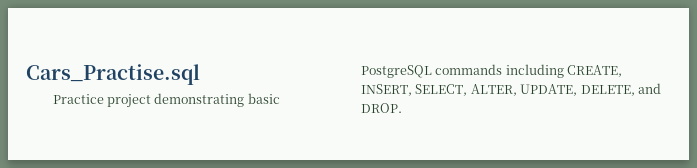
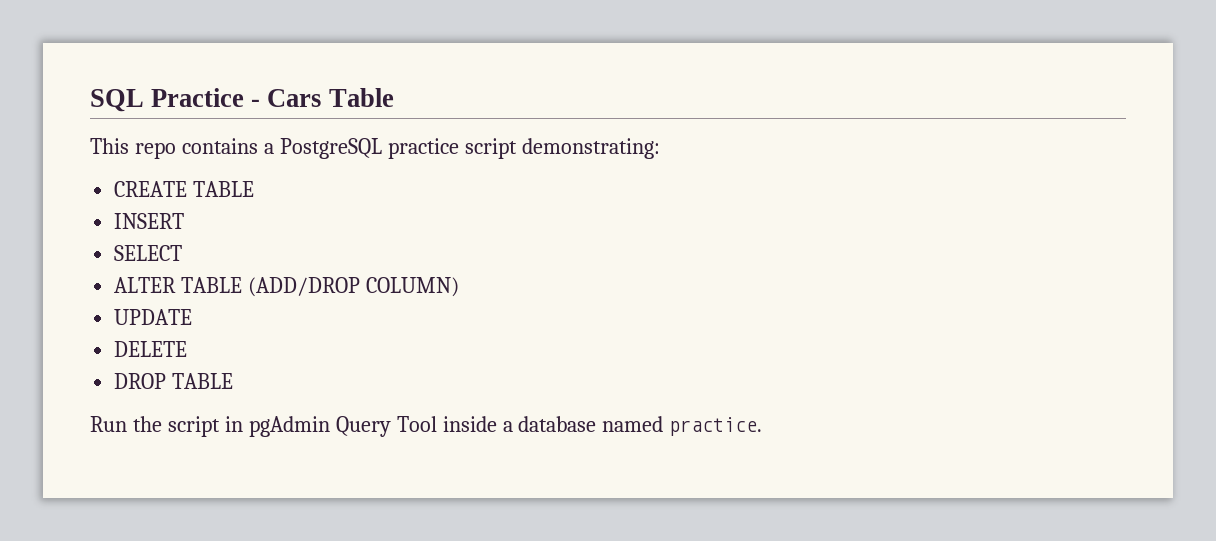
[26,64,200,85] [52,93,280,108] [361,64,623,78] [361,83,661,96] [361,103,402,113] Cars_Practise.sql // Practice project demonstrating basic PostgreSQL commands including CREATE, INSERT, SELECT, ALTER, UPDATE, DELETE, and DROP. -> [90,88,394,112] [90,138,660,159] [114,181,255,197] [114,213,185,229] [114,245,183,261] [114,277,460,297] [114,309,193,325] [114,341,188,357] [114,373,234,389] [90,416,763,437] SQL Practice - Cars Table // This repo contains a PostgreSQL practice script demonstrating: // CREATE TABLE // INSERT // SELECT // ALTER TABLE (ADD/DROP COLUMN) // UPDATE // DELETE // DROP TABLE // Run the script in pgAdmin Query Tool inside a database named practice.

